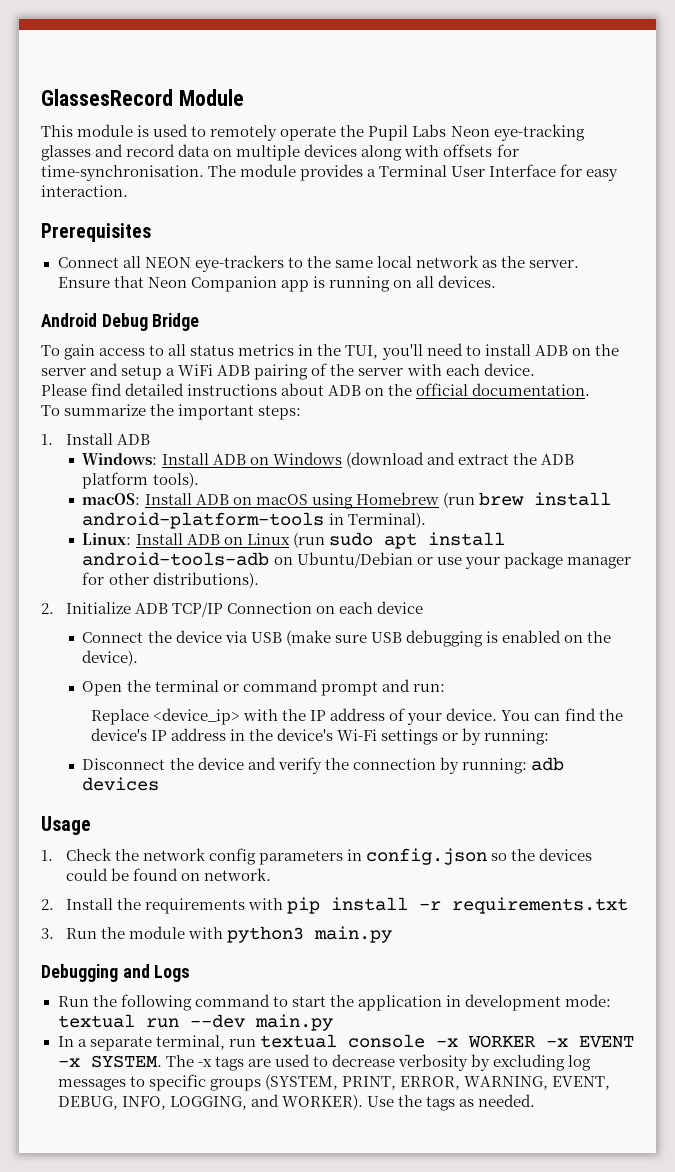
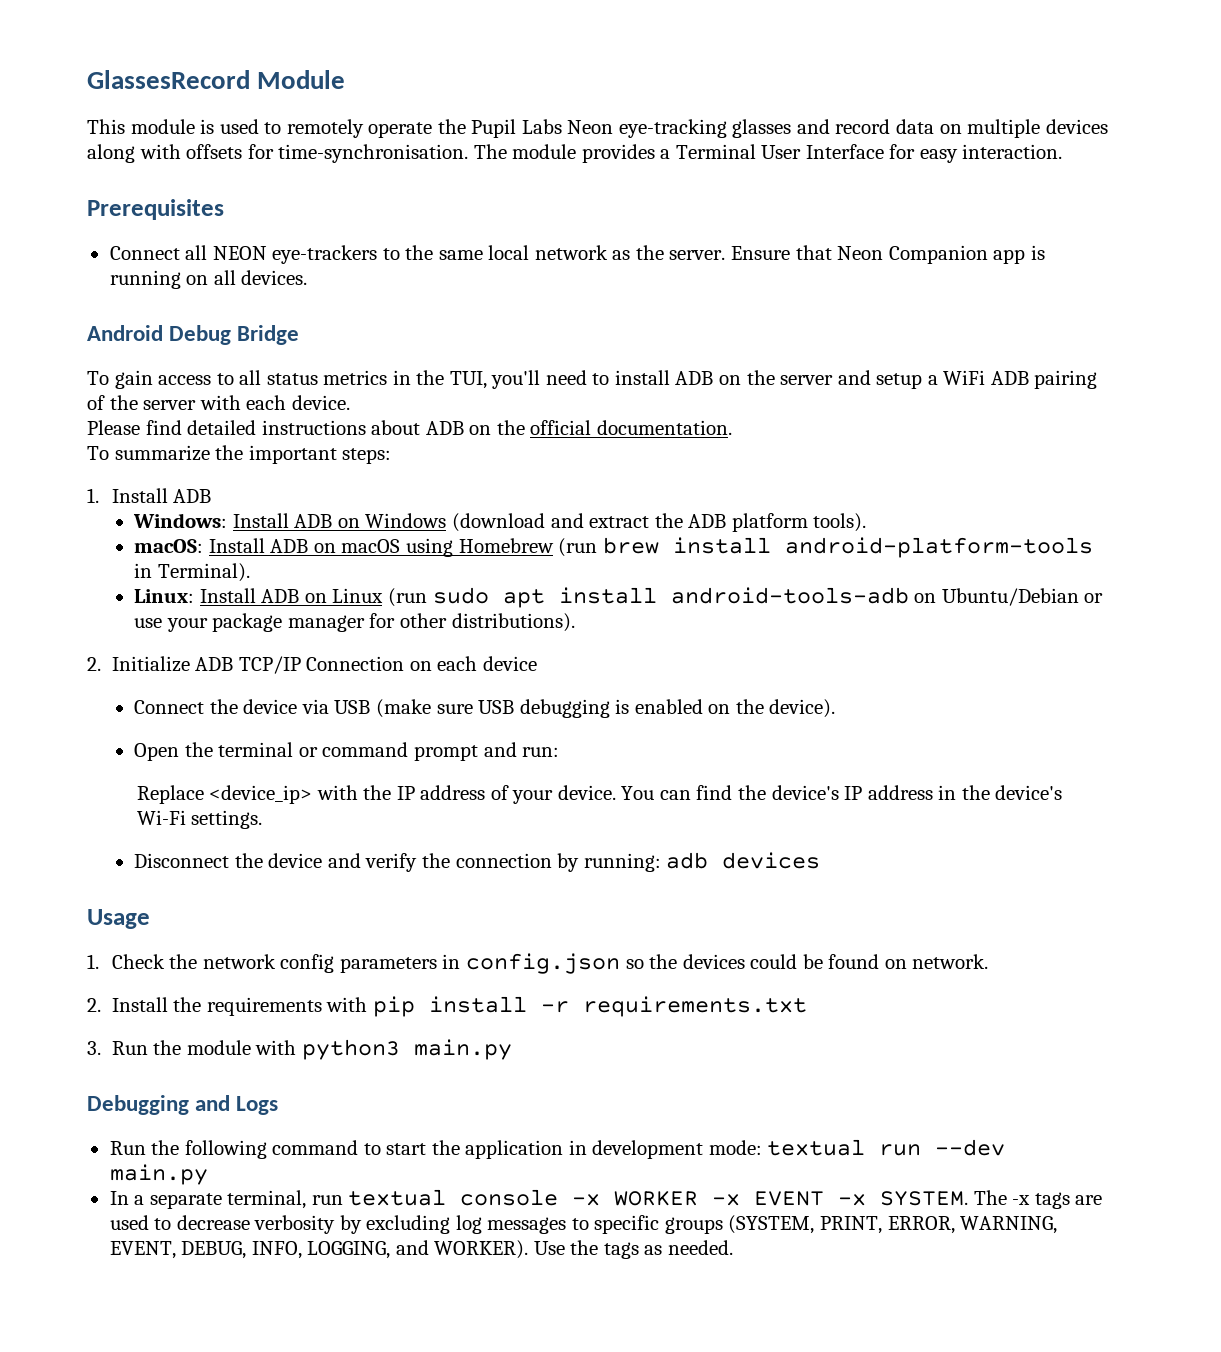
[381,728,550,745] settings or by running: -> [191,810,263,829] settings.

